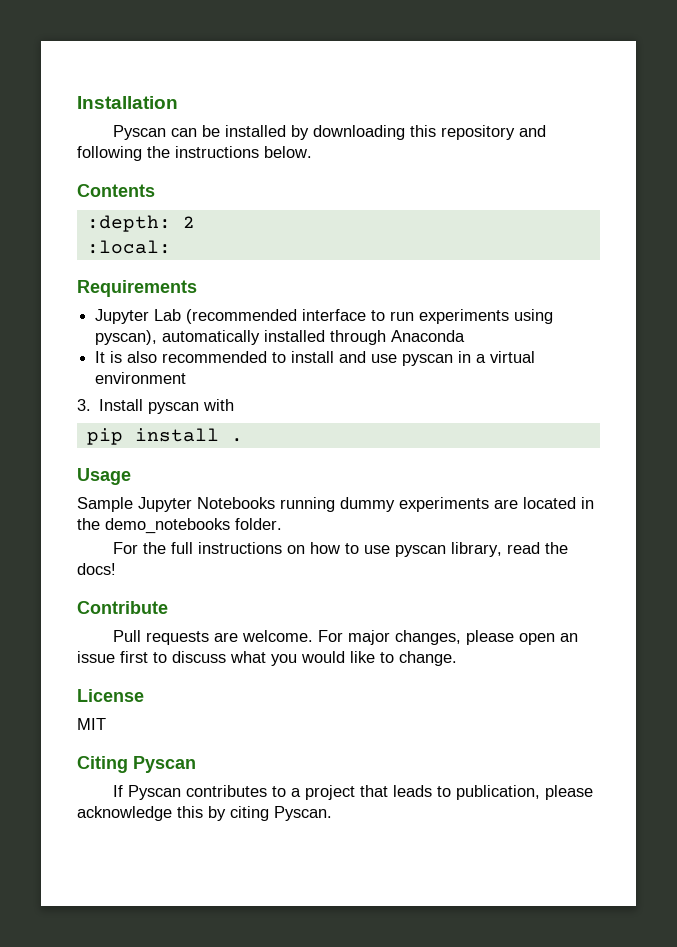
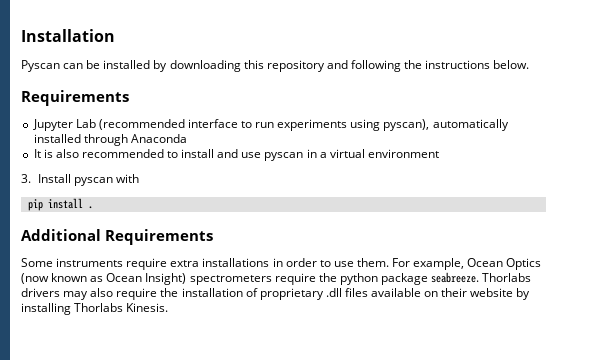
[77,184,155,197] [86,215,195,232] [86,240,171,254] // Contents // :depth: 2 // :local: -> (530, 64) none
[77,468,131,485] [77,497,594,512] [77,518,282,534] [112,542,568,557] [77,563,116,575] [77,601,168,614] [112,630,578,645] [77,651,457,666] [77,689,144,702] [77,718,106,730] [77,756,196,773] [112,785,593,800] [77,806,332,821] Usage // Sample Jupyter Notebooks running dummy experiments are located in the demo_notebooks folder. // For the full instructions on how to use pyscan library, read the docs! // Contribute // Pull requests are welcome. For major changes, please open an issue first to discuss what you would like to change. // License // MIT // Citing Pyscan // If Pyscan contributes to a project that leads to publication, please acknowledge this by citing Pyscan. -> [21,229,213,245] [21,258,542,270] [21,272,532,285] [21,288,531,300] [21,303,169,315] Additional Requirements // Some instruments require extra installations in order to use them. For example, Ocean Optics (now known as Ocean Insight) spectrometers require the python package seabreeze. Thorlabs drivers may also require the installation of proprietary .dll files available on their website by installing Thorlabs Kinesis.

